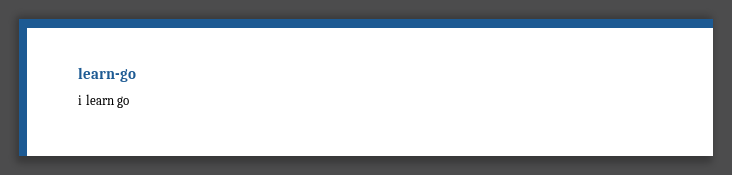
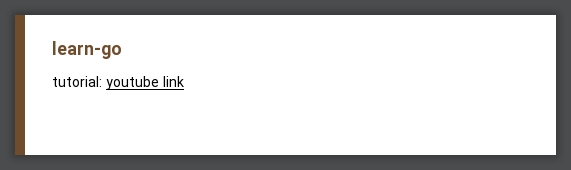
[78,94,130,108] i learn go -> [52,76,184,90] tutorial: youtube link

